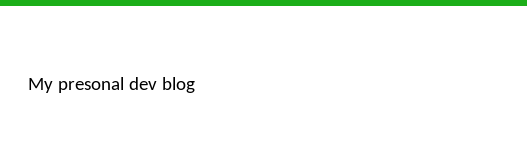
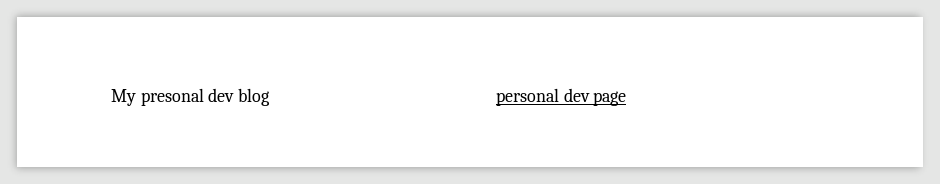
(195, 85) none -> [496,88,627,106] // personal dev page

